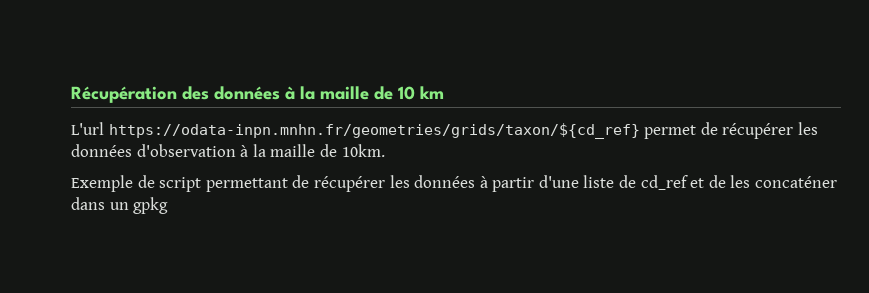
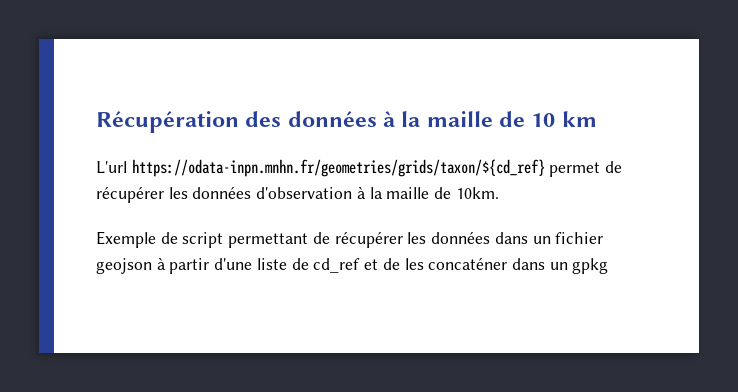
(476, 181) none -> [494,232,604,244] [96,258,152,274] dans un fichier geojson

